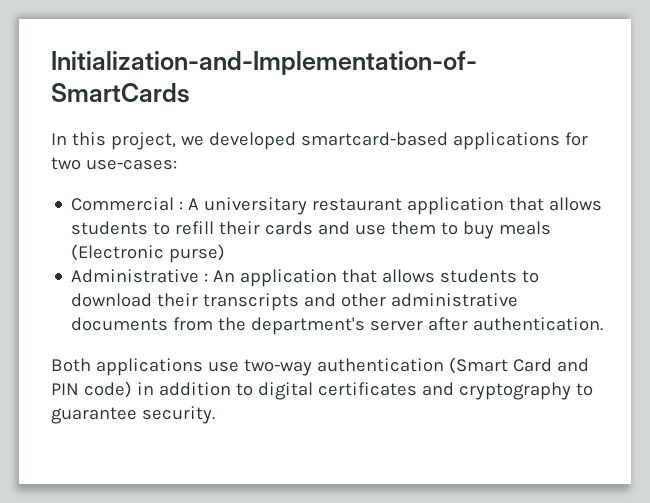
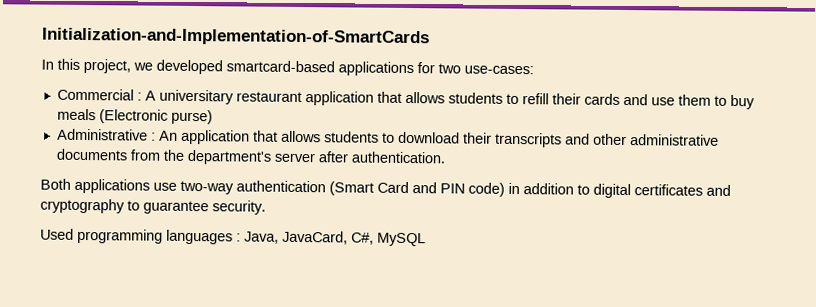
(215, 415) none -> [40,228,426,247] // Used programming languages : Java, JavaCard, C#, MySQL

